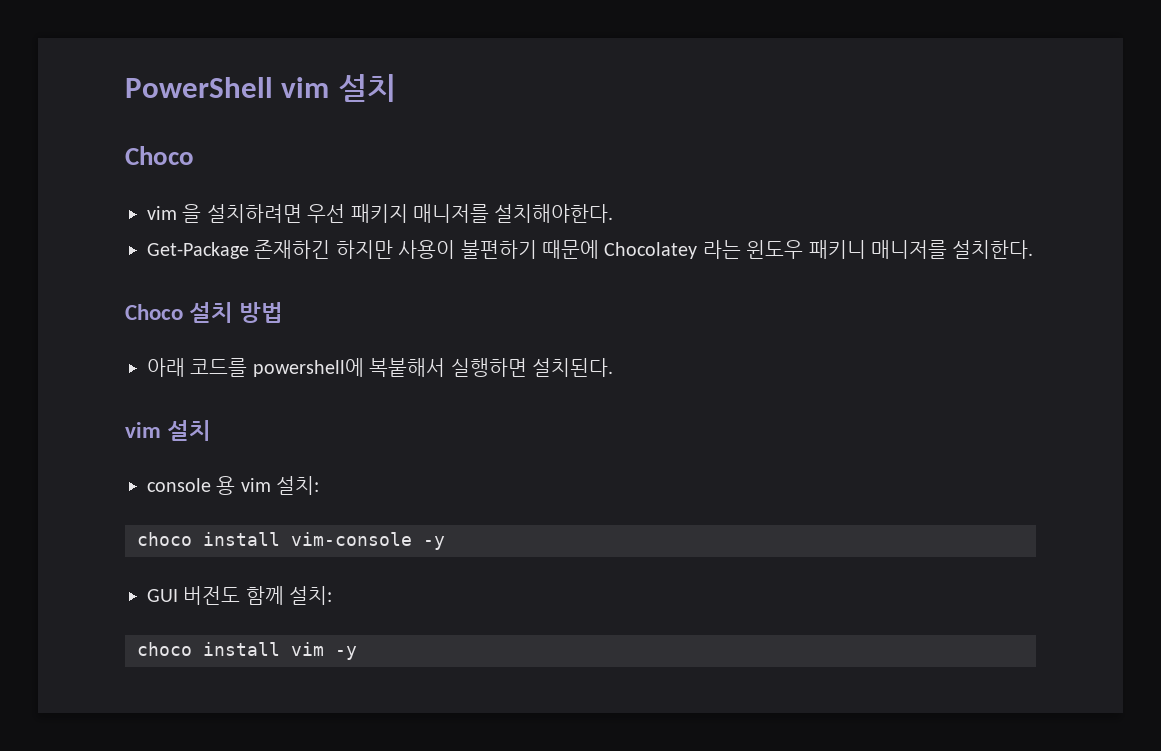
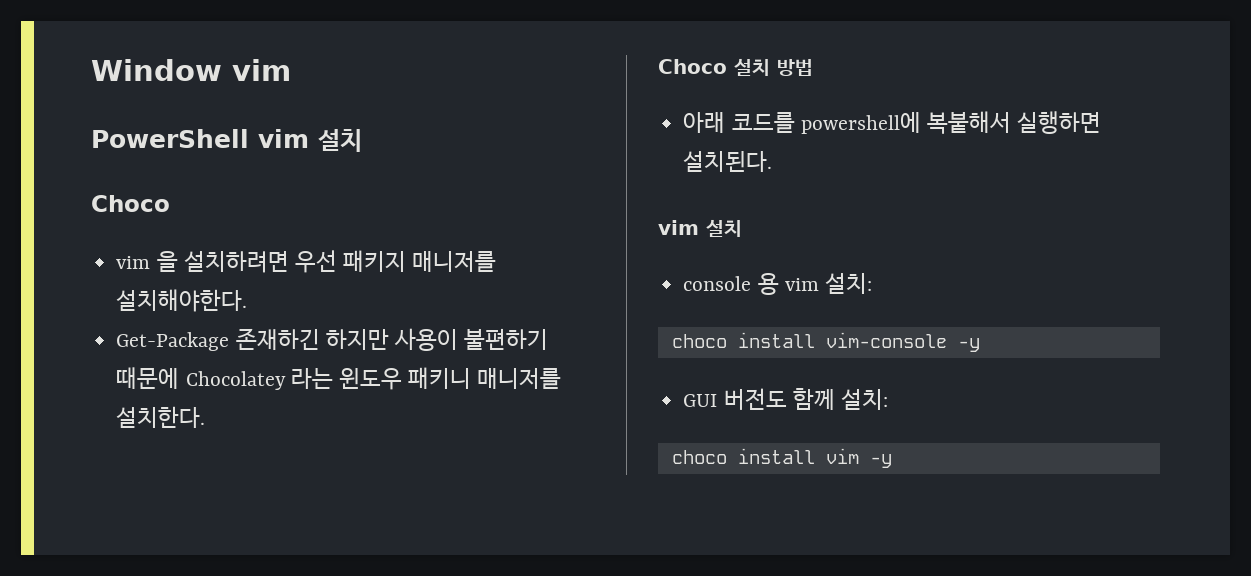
(125, 87) none -> [91,59,291,81] Window vim //

